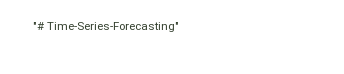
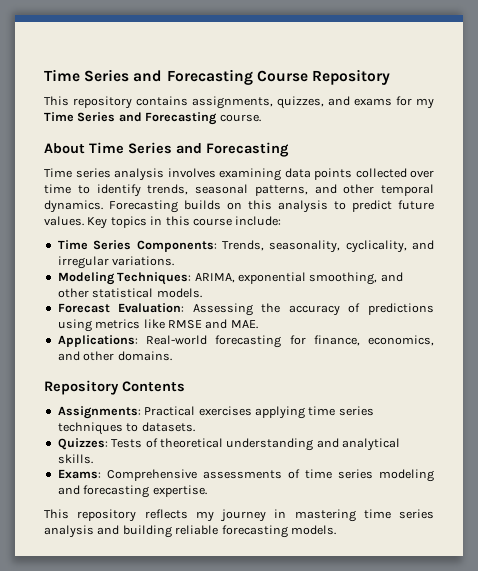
[33,22,180,32] "# Time-Series-Forecasting" -> [44,69,390,85] [44,96,434,109] [44,112,261,125] [44,142,289,157] [44,168,434,181] [44,184,434,197] [44,200,434,213] [44,216,282,229] [57,240,434,253] [57,256,175,269] [57,272,403,285] [57,288,202,298] [57,303,434,316] [57,319,258,332] [57,335,434,348] [57,351,172,361] [44,380,185,395] [57,406,374,419] [57,422,195,435] [57,438,400,451] [57,454,93,464] [57,469,434,482] [57,485,207,498] [44,509,434,522] [44,525,336,538] Time Series and Forecasting Course Repository // This repository contains assignments, quizzes, and exams for my Time Series and Forecasting course. // About Time Series and Forecasting // Time series analysis involves examining data points collected over time to identify trends, seasonal patterns, and other temporal dynamics. Forecasting builds on this analysis to predict future values. Key topics in this course include: // Time Series Components: Trends, seasonality, cyclicality, and irregular variations. // Modeling Techniques: ARIMA, exponential smoothing, and other statistical models. // Forecast Evaluation: Assessing the accuracy of predictions using metrics like RMSE and MAE. // Applications: Real-world forecasting for finance, economics, and other domains. // Repository Contents // Assignments: Practical exercises applying time series techniques to datasets. // Quizzes: Tests of theoretical understanding and analytical skills. // Exams: Comprehensive assessments of time series modeling and forecasting expertise. // This repository reflects my journey in mastering time series analysis and building reliable forecasting models.

